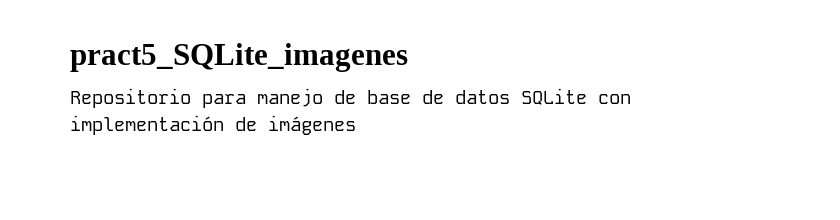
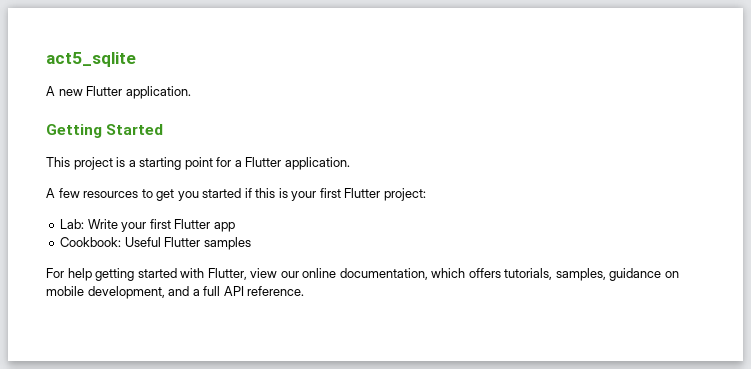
[70,43,408,72] [70,88,631,108] [70,115,356,135] pract5_SQLite_imagenes // Repositorio para manejo de base de datos SQLite con implementación de imágenes -> [46,52,136,67] [46,86,191,99] [46,124,164,138] [46,157,350,170] [46,188,426,201] [60,219,235,232] [60,237,251,250] [46,268,679,281] [46,286,305,299] act5_sqlite // A new Flutter application. // Getting Started // This project is a starting point for a Flutter application. // A few resources to get you started if this is your first Flutter project: // Lab: Write your first Flutter app // Cookbook: Useful Flutter samples // For help getting started with Flutter, view our online documentation, which offers tutorials, samples, guidance on mobile development, and a full API reference.

